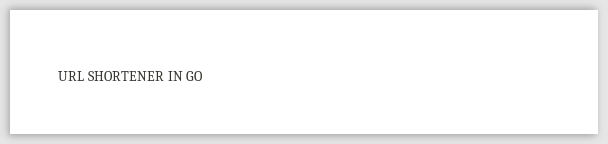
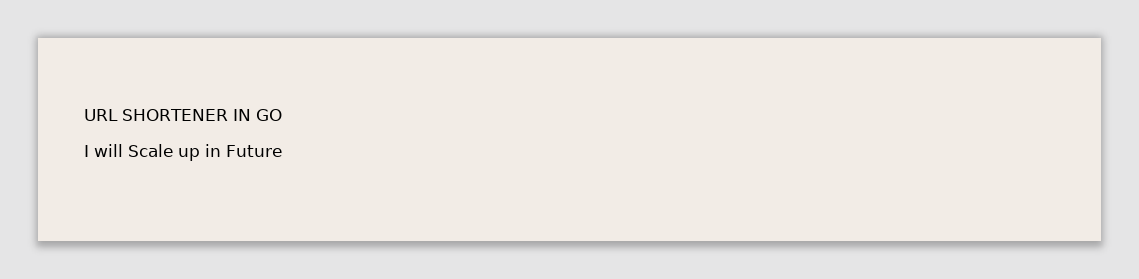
(204, 76) none -> [84,144,282,161] // I will Scale up in Future

